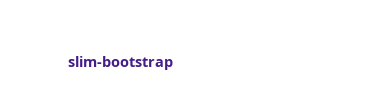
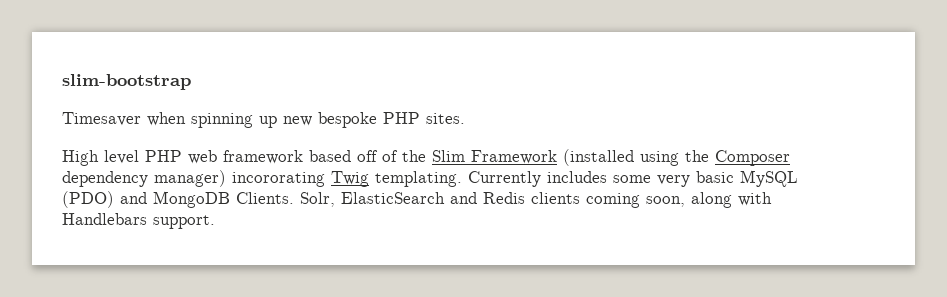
(173, 63) none -> [62,112,465,128] [62,149,790,166] [62,170,798,187] [62,191,772,208] [62,213,215,229] // Timesaver when spinning up new bespoke PHP sites. // High level PHP web framework based off of the Slim Framework (installed using the Composer dependency manager) incororating Twig templating. Currently includes some very basic MySQL (PDO) and MongoDB Clients. Solr, ElasticSearch and Redis clients coming soon, along with Handlebars support.

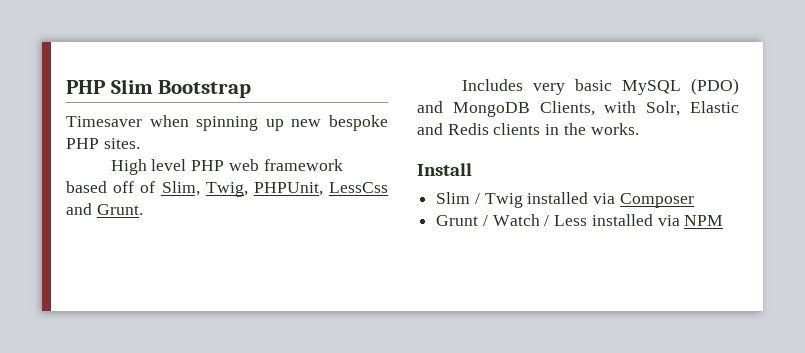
[62,74,191,90] slim-bootstrap -> [66,79,252,98] PHP Slim Bootstrap
[402,149,790,166] [62,170,651,187] the Slim Framework (installed using the Composer dependency manager) incororating Twig templating. Currently includes some -> [161,181,388,197] [66,203,143,215] [461,79,523,91] Slim, Twig, PHPUnit, LessCss and Grunt. // Includes
[236,192,772,208] [62,213,215,229] Clients. Solr, ElasticSearch and Redis clients coming soon, along with Handlebars support. -> [539,101,739,116] [417,123,639,135] [417,163,472,176] [436,192,694,208] [436,214,724,226] Clients, with Solr, Elastic and Redis clients in the works. // Install // Slim / Twig installed via Composer // Grunt / Watch / Less installed via NPM

